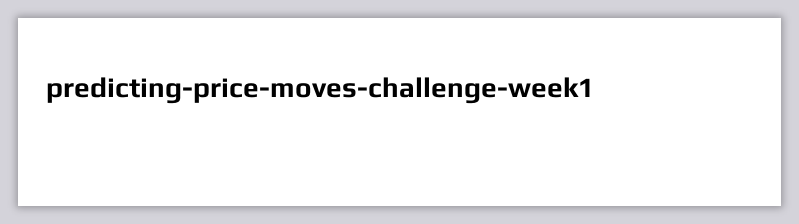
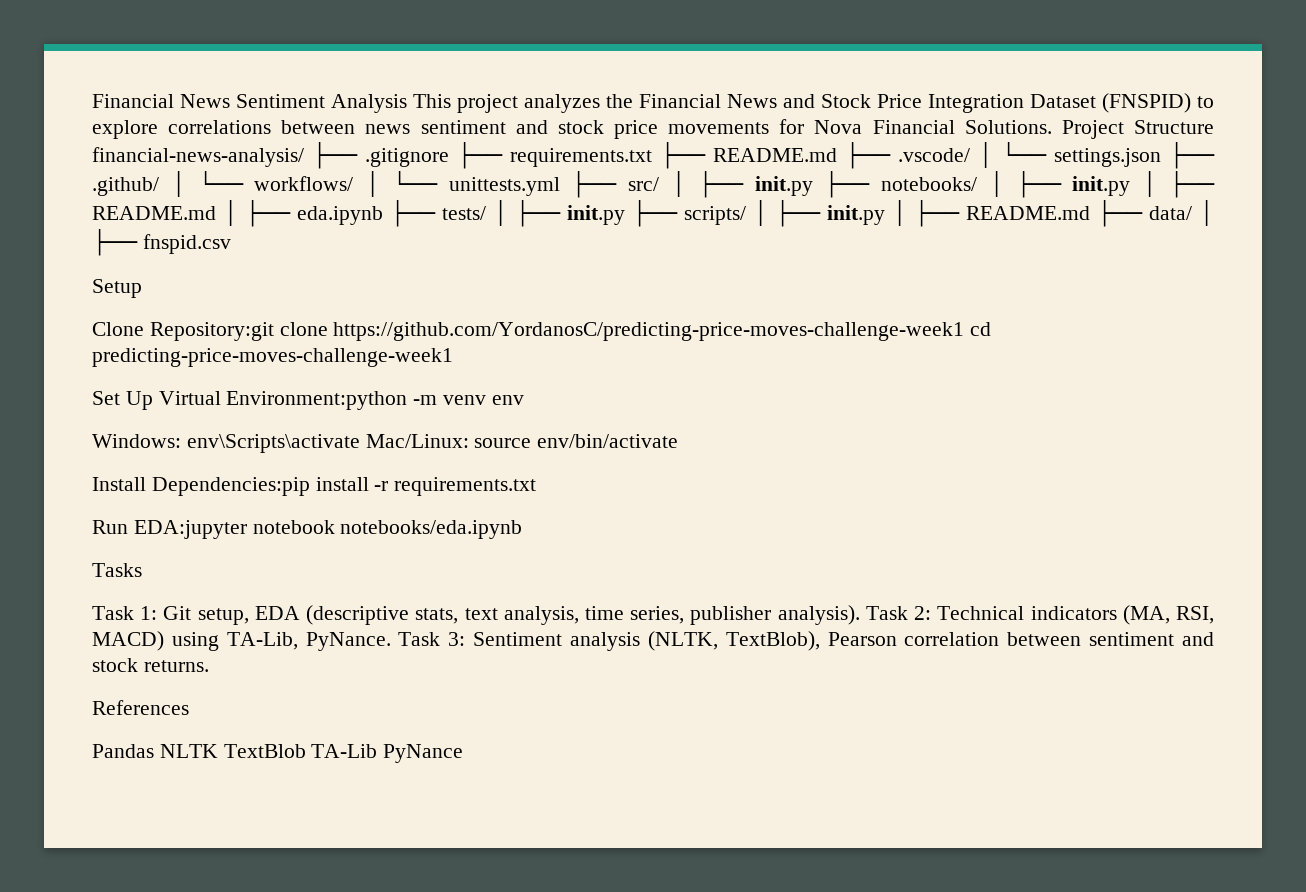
[46,77,594,104] predicting-price-moves-challenge-week1 -> [92,93,1214,113] [92,119,1214,139] [92,142,1215,169] [92,171,1216,198] [92,200,1214,227] [92,229,231,256] [92,279,142,298] [92,322,992,341] [92,348,453,367] [92,391,524,410] [92,434,679,453] [92,477,537,496] [92,520,523,539] [92,563,142,577] [92,605,1214,625] [92,631,1215,651] [92,658,209,672] [92,700,189,715] [92,744,464,763] Financial News Sentiment Analysis This project analyzes the Financial News and Stock Price Integration Dataset (FNSPID) to explore correlations between news sentiment and stock price movements for Nova Financial Solutions. Project Structure financial-news-analysis/ ├── .gitignore ├── requirements.txt ├── README.md ├── .vscode/ │ └── settings.json ├── .github/ │ └── workflows/ │ └── unittests.yml ├── src/ │ ├── init.py ├── notebooks/ │ ├── init.py │ ├── README.md │ ├── eda.ipynb ├── tests/ │ ├── init.py ├── scripts/ │ ├── init.py │ ├── README.md ├── data/ │ ├── fnspid.csv // Setup // Clone Repository:git clone https://github.com/YordanosC/predicting-price-moves-challenge-week1 cd predicting-price-moves-challenge-week1 // Set Up Virtual Environment:python -m venv env // Windows: env\Scripts\activate Mac/Linux: source env/bin/activate // Install Dependencies:pip install -r requirements.txt // Run EDA:jupyter notebook notebooks/eda.ipynb // Tasks // Task 1: Git setup, EDA (descriptive stats, text analysis, time series, publisher analysis). Task 2: Technical indicators (MA, RSI, MACD) using TA-Lib, PyNance. Task 3: Sentiment analysis (NLTK, TextBlob), Pearson correlation between sentiment and stock returns. // References // Pandas NLTK TextBlob TA-Lib PyNance

